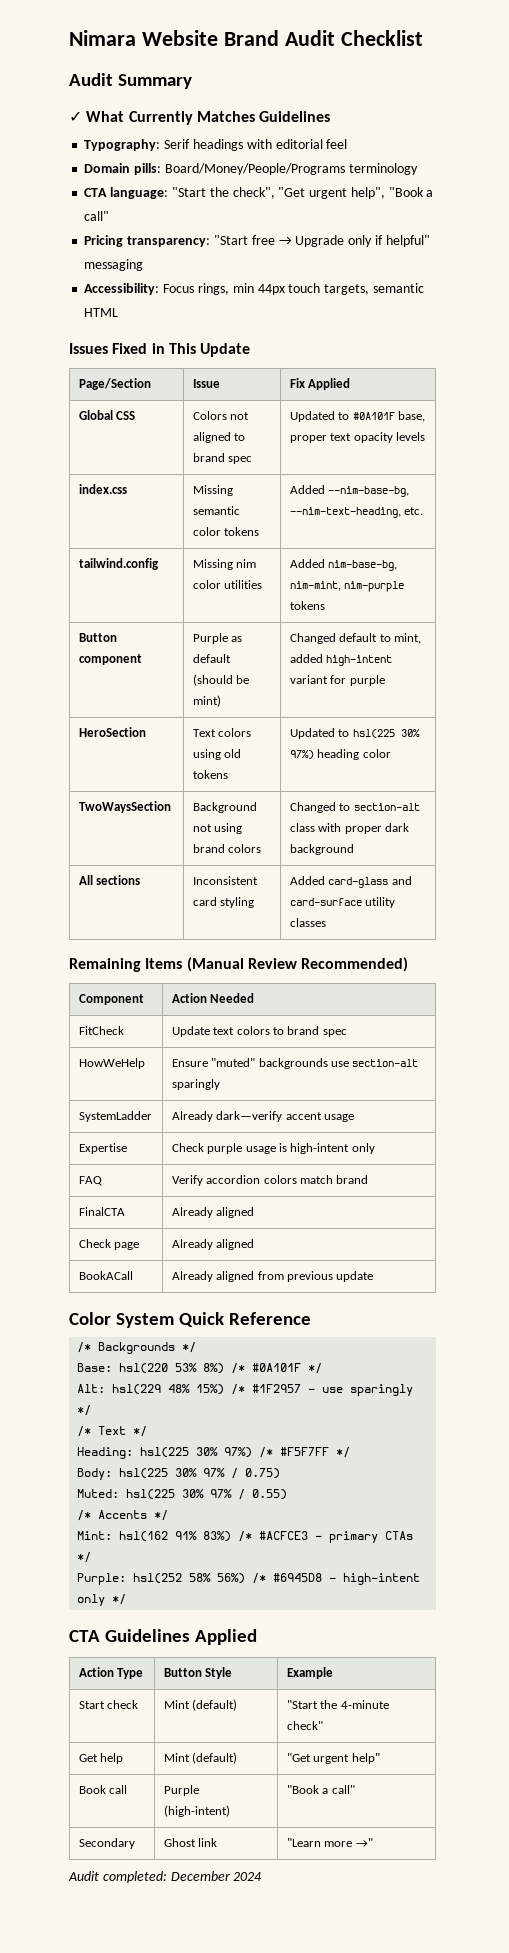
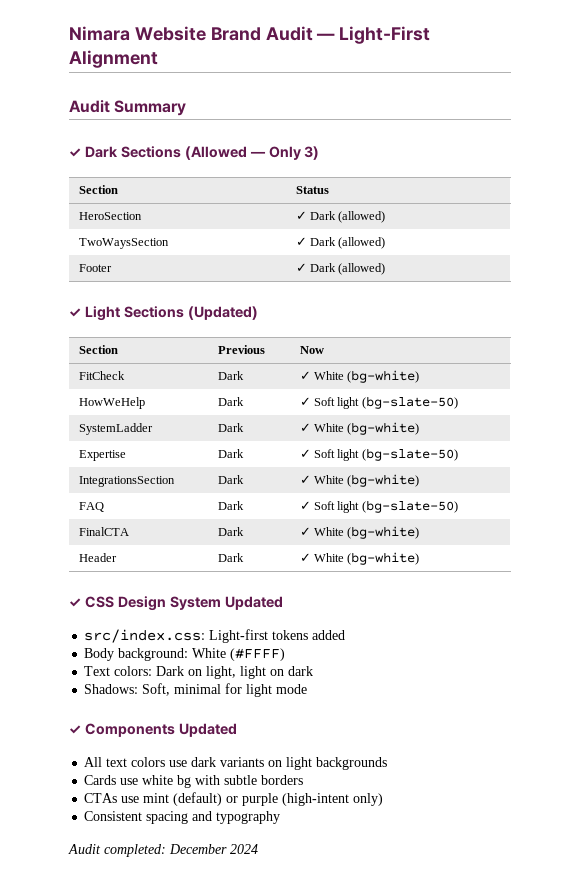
[340,30,423,46] Checklist -> [316,26,431,44] [69,50,158,68] — Light-First Alignment
[86,111,331,125] [84,139,348,151] [84,163,418,175] [84,187,434,199] [84,211,110,221] [84,235,430,247] [84,259,144,271] [84,283,424,295] [84,308,119,317] [69,343,251,357] [78,378,151,390] [192,379,220,388] [289,378,351,390] [78,410,136,420] [192,411,250,420] [192,432,246,443] [192,453,253,464] [289,411,426,422] [289,432,426,443] [78,484,127,494] [192,485,233,496] [192,506,240,515] [192,527,260,536] [289,485,410,497] [289,507,424,518] [78,558,159,570] [192,559,257,570] [192,580,263,589] [289,559,398,571] [289,581,405,592] [289,601,325,610] [78,633,117,642] [78,654,142,665] [192,633,243,644] [192,654,231,663] [192,674,250,686] [192,695,221,707] [289,633,422,644] [289,654,393,666] [289,675,385,686] [78,727,146,737] [192,728,252,737] [192,749,242,760] [192,770,228,779] [289,728,420,739] [289,749,391,760] [78,801,171,813] [192,802,257,813] [192,823,243,834] [192,844,262,853] [289,802,420,813] [289,823,410,834] [289,844,354,855] [78,875,141,885] [192,876,258,885] [192,897,255,908] [289,876,412,888] [289,897,396,908] [289,918,326,927] [69,957,409,972] [78,994,144,1005] [171,993,255,1003] [78,1026,124,1035] [171,1026,347,1037] [78,1058,145,1069] [171,1058,419,1069] [171,1079,220,1090] [78,1111,152,1122] [171,1111,355,1122] [78,1143,127,1154] [171,1143,375,1154] [78,1176,102,1186] [171,1175,369,1186] [78,1207,125,1216] [171,1207,255,1218] [78,1239,140,1250] [171,1239,255,1250] [78,1271,133,1280] [171,1271,374,1282] [69,1312,312,1328] [77,1342,197,1354] [77,1363,323,1374] [77,1384,414,1396] [77,1405,92,1416] [77,1426,148,1437] [77,1447,351,1459] [77,1468,281,1480] [77,1489,288,1500] [77,1510,169,1521] [77,1531,414,1543] [77,1552,92,1563] [77,1573,421,1585] [77,1594,127,1606] [69,1629,258,1645] [78,1667,144,1679] [163,1667,233,1679] [286,1667,333,1679] [78,1700,139,1709] [163,1699,238,1711] [286,1700,389,1709] [286,1721,323,1730] [78,1753,124,1764] [163,1752,238,1764] [286,1753,380,1764] [78,1785,128,1794] [163,1785,199,1796] [163,1805,230,1817] [286,1785,355,1794] [78,1838,135,1849] [163,1838,218,1847] [286,1838,373,1847] What Currently Matches Guidelines // Typography: Serif headings with editorial feel // Domain pills: Board/Money/People/Programs terminology // CTA language: "Start the check", "Get urgent help", "Book a call" // Pricing transparency: "Start free → Upgrade only if helpful" messaging // Accessibility: Focus rings, min 44px touch targets, semantic HTML // Issues Fixed in This Update // Page/Section | Issue | Fix Applied // Global CSS | Colors not aligned to brand spec | Updated to #0A101F base, proper text opacity levels // index.css | Missing semantic color tokens | Added --nim-base-bg, --nim-text-heading, etc. // tailwind.config | Missing nim color utilities | Added nim-base-bg, nim-mint, nim-purple tokens // Button component | Purple as default (should be mint) | Changed default to mint, added high-intent variant for purple // HeroSection | Text colors using old tokens | Updated to hsl(225 30% 97%) heading color // TwoWaysSection | Background not using brand colors | Changed to section-alt class with proper dark background // All sections | Inconsistent card styling | Added card-glass and card-surface utility classes // Remaining Items (Manual Review Recommended) // Component | Action Needed // FitCheck | Update text colors to brand spec // HowWeHelp | Ensure "muted" backgrounds use section-alt sparingly // SystemLadder | Already dark—verify accent usage // Expertise | Check purple usage is high-intent only // FAQ | Verify accordion colors match brand // FinalCTA | Already aligned // Check page | Already aligned // BookACall | Already aligned from previous update // Color System Quick Reference // /* Backgrounds */ // Base: hsl(220 53% 8%) /* #0A101F */ // Alt: hsl(229 48% 15%) /* #1F2957 - use sparingly */ // /* Text */ // Heading: hsl(225 30% 97%) /* #F5F7FF */ // Body: hsl(225 30% 97% / 0.75) // Muted: hsl(225 30% 97% / 0.55) // /* Accents */ // Mint: hsl(162 91% 83%) /* #ACFCE3 - primary CTAs */ // Purple: hsl(252 58% 56%) /* #6945D8 - high-intent only */ // CTA Guidelines Applied // Action Type | Button Style | Example // Start check | Mint (default) | "Start the 4-minute check" // Get help | Mint (default) | "Get urgent help" // Book call | Purple (high-intent) | "Book a call" // Secondary | Ghost link | "Learn more →" -> [84,146,320,160] [78,185,118,194] [295,186,329,194] [78,212,142,220] [295,211,386,223] [78,238,169,249] [295,237,386,249] [78,264,112,272] [295,263,386,275] [69,306,258,321] [78,345,118,354] [217,345,265,354] [299,346,324,354] [78,371,125,380] [217,371,244,380] [299,370,420,383] [78,397,145,409] [217,397,244,406] [299,396,458,409] [78,423,153,435] [217,423,244,432] [299,422,420,435] [78,450,126,461] [217,449,244,458] [299,448,458,461] [78,476,175,487] [217,475,244,484] [299,474,420,487] [78,502,104,512] [217,501,244,510] [299,500,458,513] [78,527,129,536] [217,527,244,536] [299,526,420,539] [78,553,117,562] [217,553,244,562] [299,552,420,565] [69,596,283,611] [84,629,346,643] [84,648,286,661] [84,666,314,679] [84,683,308,697] [69,723,237,737] [84,757,388,770] [84,775,304,788] [84,792,384,806] [84,811,281,824] Dark Sections (Allowed — Only 3) // Section | Status // HeroSection | ✓ Dark (allowed) // TwoWaysSection | ✓ Dark (allowed) // Footer | ✓ Dark (allowed) // ✓ Light Sections (Updated) // Section | Previous | Now // FitCheck | Dark | ✓ White (bg-white) // HowWeHelp | Dark | ✓ Soft light (bg-slate-50) // SystemLadder | Dark | ✓ White (bg-white) // Expertise | Dark | ✓ Soft light (bg-slate-50) // IntegrationsSection | Dark | ✓ White (bg-white) // FAQ | Dark | ✓ Soft light (bg-slate-50) // FinalCTA | Dark | ✓ White (bg-white) // Header | Dark | ✓ White (bg-white) // ✓ CSS Design System Updated // src/index.css: Light-first tokens added // Body background: White (#FFFF) // Text colors: Dark on light, light on dark // Shadows: Soft, minimal for light mode // ✓ Components Updated // All text colors use dark variants on light backgrounds // Cards use white bg with subtle borders // CTAs use mint (default) or purple (high-intent only) // Consistent spacing and typography

